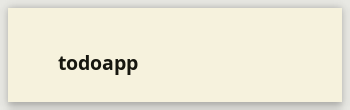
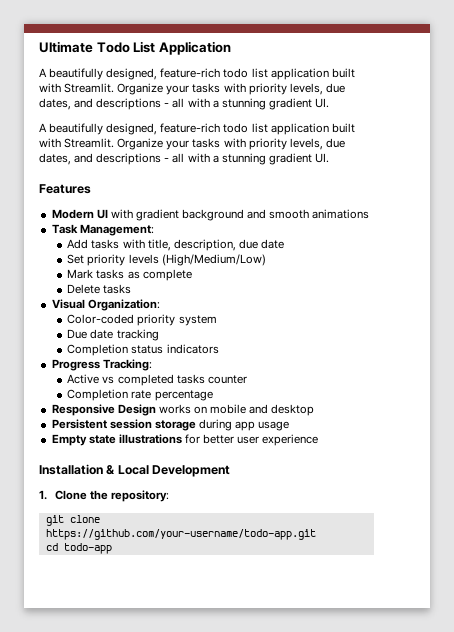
[58,55,138,75] todoapp -> [39,41,231,55] [39,68,355,80] [39,83,345,95] [39,98,329,110] [39,123,355,135] [39,138,345,150] [39,153,329,165] [39,184,91,194] [51,209,370,221] [51,224,154,236] [67,239,284,251] [67,254,266,266] [67,269,192,281] [67,284,132,294] [51,299,160,311] [67,314,217,326] [67,329,159,341] [67,344,219,356] [51,359,152,371] [67,374,247,386] [67,389,213,401] [51,404,315,416] [51,419,290,431] [51,434,319,446] [39,464,231,477] [39,490,169,502] [45,515,100,526] [45,529,316,540] [45,543,112,554] Ultimate Todo List Application // A beautifully designed, feature-rich todo list application built with Streamlit. Organize your tasks with priority levels, due dates, and descriptions - all with a stunning gradient UI. // A beautifully designed, feature-rich todo list application built with Streamlit. Organize your tasks with priority levels, due dates, and descriptions - all with a stunning gradient UI. // Features // Modern UI with gradient background and smooth animations // Task Management: // Add tasks with title, description, due date // Set priority levels (High/Medium/Low) // Mark tasks as complete // Delete tasks // Visual Organization: // Color-coded priority system // Due date tracking // Completion status indicators // Progress Tracking: // Active vs completed tasks counter // Completion rate percentage // Responsive Design works on mobile and desktop // Persistent session storage during app usage // Empty state illustrations for better user experience // Installation & Local Development // 1. Clone the repository: // git clone https://github.com/your-username/todo-app.git // cd todo-app

